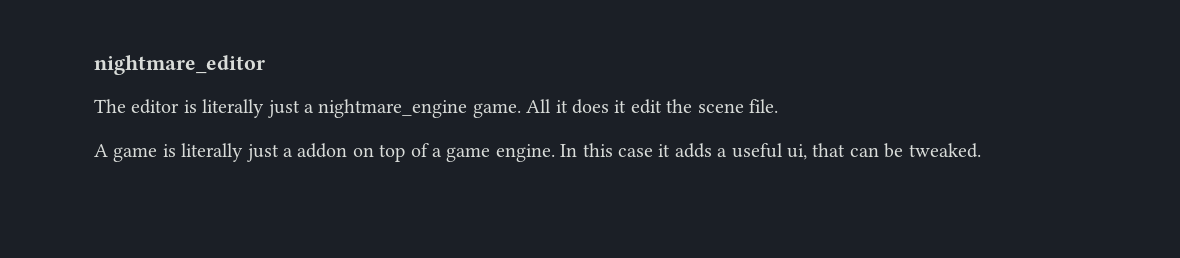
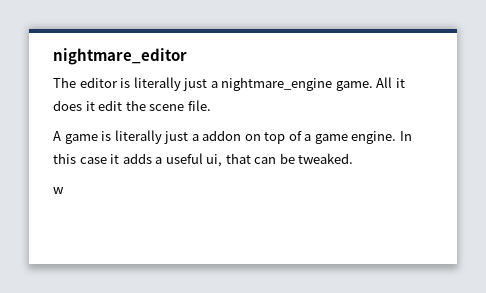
(981, 150) none -> [53,187,64,194] // w

